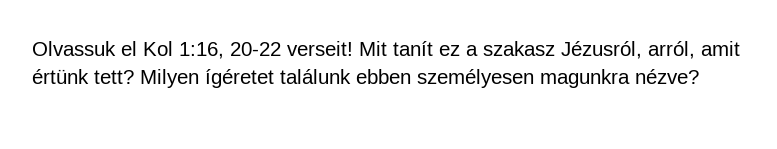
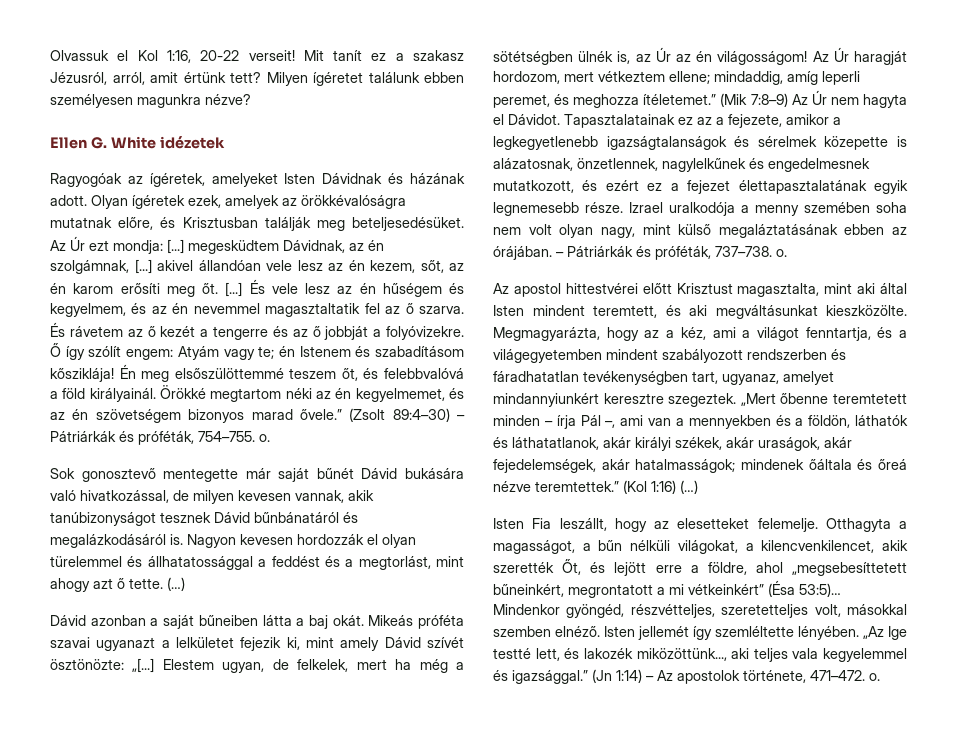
(699, 76) none -> [50,136,225,149] [50,173,465,187] [50,195,406,209] [50,217,464,231] [50,236,384,254] [50,259,464,274] [50,279,464,297] [50,303,465,317] [50,322,464,340] [50,343,464,360] [50,364,464,382] [50,385,464,402] [50,408,465,423] [50,431,270,445] [50,468,464,482] [50,490,374,504] [50,512,358,526] [50,534,416,548] [50,556,464,570] [50,577,185,592] [50,615,464,629] [50,637,464,651] [50,658,465,673] [493,47,907,65] [493,71,860,85] [493,90,907,108] [493,114,841,128] [493,136,907,150] [493,158,870,172] [493,180,908,194] [493,202,907,216] [493,224,907,238] [493,246,787,260] [493,283,907,297] [493,305,907,319] [493,327,907,341] [493,349,846,363] [493,371,834,385] [493,393,907,407] [493,415,908,429] [493,437,852,451] [493,459,907,473] [493,480,698,494] [493,518,907,532] [493,540,908,554] [493,559,907,576] [493,580,841,598] [493,604,907,618] [493,626,907,640] [493,648,907,662] [493,669,880,684] // Ellen G. White idézetek // Ragyogóak az ígéretek, amelyeket Isten Dávidnak és házának adott. Olyan ígéretek ezek, amelyek az örökkévalóságra mutatnak előre, és Krisztusban találják meg beteljesedésüket. Az Úr ezt mondja: [...] megesküdtem Dávidnak, az én szolgámnak, [...] akivel állandóan vele lesz az én kezem, sőt, az én karom erősíti meg őt. [...] És vele lesz az én hűségem és kegyelmem, és az én nevemmel magasztaltatik fel az ő szarva. És rávetem az ő kezét a tengerre és az ő jobbját a folyóvizekre. Ő így szólít engem: Atyám vagy te; én Istenem és szabadításom kősziklája! Én meg elsőszülöttemmé teszem őt, és felebbvalóvá a föld királyainál. Örökké megtartom néki az én kegyelmemet, és az én szövetségem bizonyos marad ővele.” (Zsolt 89:4–30) – Pátriárkák és próféták, 754–755. o. // Sok gonosztevő mentegette már saját bűnét Dávid bukására való hivatkozással, de milyen kevesen vannak, akik tanúbizonyságot tesznek Dávid bűnbánatáról és megalázkodásáról is. Nagyon kevesen hordozzák el olyan türelemmel és állhatatossággal a feddést és a megtorlást, mint ahogy azt ő tette. (…) // Dávid azonban a saját bűneiben látta a baj okát. Mikeás próféta szavai ugyanazt a lelkületet fejezik ki, mint amely Dávid szívét ösztönözte: „[...] Elestem ugyan, de felkelek, mert ha még a sötétségben ülnék is, az Úr az én világosságom! Az Úr haragját hordozom, mert vétkeztem ellene; mindaddig, amíg leperli peremet, és meghozza ítéletemet.” (Mik 7:8–9) Az Úr nem hagyta el Dávidot. Tapasztalatainak ez az a fejezete, amikor a legkegyetlenebb igazságtalanságok és sérelmek közepette is alázatosnak, önzetlennek, nagylelkűnek és engedelmesnek mutatkozott, és ezért ez a fejezet élettapasztalatának egyik legnemesebb része. Izrael uralkodója a menny szemében soha nem volt olyan nagy, mint külső megaláztatásának ebben az órájában. – Pátriárkák és próféták, 737–738. o. // Az apostol hittestvérei előtt Krisztust magasztalta, mint aki által Isten mindent teremtett, és aki megváltásunkat kieszközölte. Megmagyarázta, hogy az a kéz, ami a világot fenntartja, és a világegyetemben mindent szabályozott rendszerben és fáradhatatlan tevékenységben tart, ugyanaz, amelyet mindannyiunkért keresztre szegeztek. „Mert őbenne teremtetett minden – írja Pál –, ami van a mennyekben és a földön, láthatók és láthatatlanok, akár királyi székek, akár uraságok, akár fejedelemségek, akár hatalmasságok; mindenek őáltala és őreá nézve teremtettek.” (Kol 1:16) (…) // Isten Fia leszállt, hogy az elesetteket felemelje. Otthagyta a magasságot, a bűn nélküli világokat, a kilencvenkilencet, akik szerették Őt, és lejött erre a földre, ahol „megsebesíttetett bűneinkért, megrontatott a mi vétkeinkért” (Ésa 53:5)… Mindenkor gyöngéd, részvétteljes, szeretetteljes volt, másokkal szemben elnéző. Isten jellemét így szemléltette lényében. „Az Ige testté lett, és lakozék miközöttünk..., aki teljes vala kegyelemmel és igazsággal.” (Jn 1:14) – Az apostolok története, 471–472. o.

